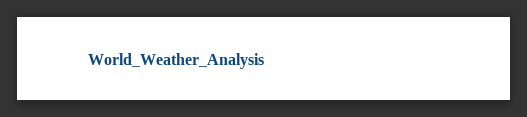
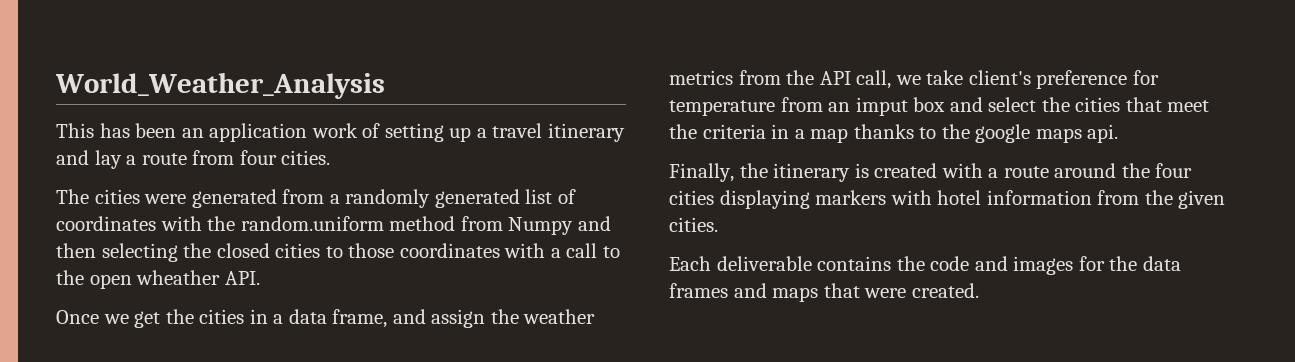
(264, 61) none -> [56,123,625,142] [56,150,331,169] [56,189,576,208] [56,216,611,235] [56,243,620,262] [56,270,260,289] [56,309,596,328] [669,70,1159,89] [669,97,1210,116] [669,124,1119,143] [669,163,1193,182] [669,190,1226,209] [669,217,718,232] [669,256,1181,275] [669,283,979,302] // This has been an application work of setting up a travel itinerary and lay a route from four cities. // The cities were generated from a randomly generated list of coordinates with the random.uniform method from Numpy and then selecting the closed cities to those coordinates with a call to the open wheather API. // Once we get the cities in a data frame, and assign the weather metrics from the API call, we take client's preference for temperature from an imput box and select the cities that meet the criteria in a map thanks to the google maps api. // Finally, the itinerary is created with a route around the four cities displaying markers with hotel information from the given cities. // Each deliverable contains the code and images for the data frames and maps that were created.

